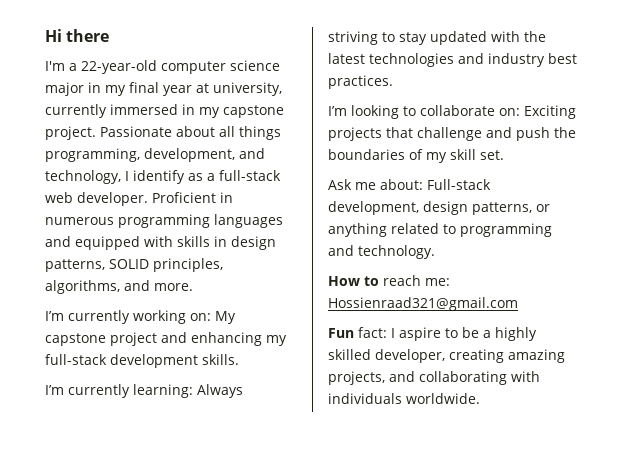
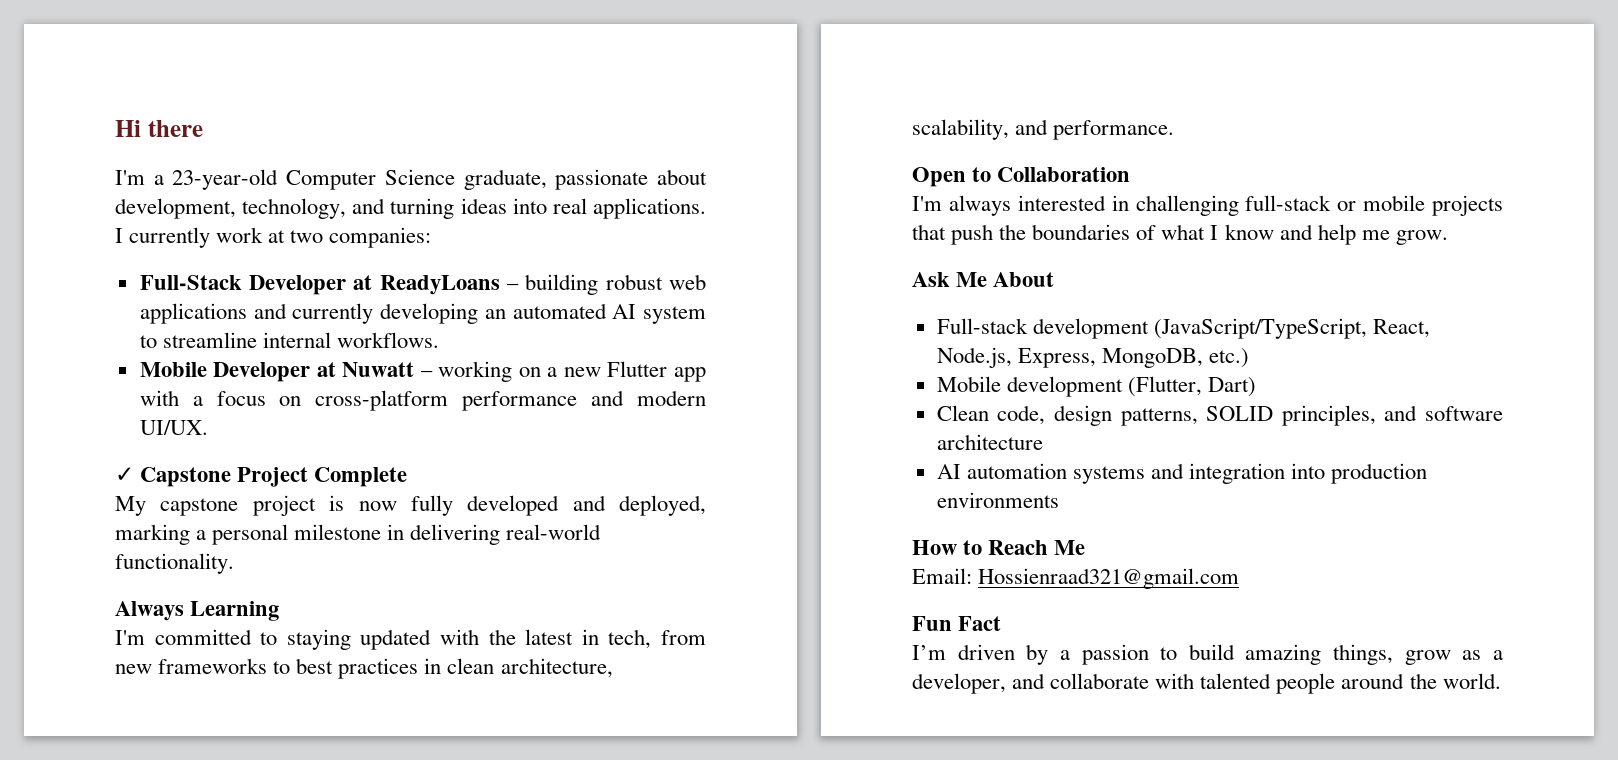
[81,60,280,74] [45,82,282,96] [45,104,284,118] [45,126,281,140] [45,148,265,162] [45,170,281,184] [45,192,233,206] [45,214,283,228] [45,236,276,250] [45,258,223,272] [45,280,193,294] [45,310,236,324] [45,332,287,346] [45,354,239,368] [45,384,243,398] [328,31,546,45] [328,53,577,67] [328,75,393,89] [328,105,576,119] [328,127,576,141] [328,149,504,163] [328,179,491,190] [328,201,550,215] [328,223,552,237] [328,245,435,259] 22-year-old computer science major in my final year at university, currently immersed in my capstone project. Passionate about all things programming, development, and technology, I identify as a full-stack web developer. Proficient in numerous programming languages and equipped with skills in design patterns, SOLID principles, algorithms, and more. // I’m currently working on: My capstone project and enhancing my full-stack development skills. // I’m currently learning: Always striving to stay updated with the latest technologies and industry best practices. // I’m looking to collaborate on: Exciting projects that challenge and push the boundaries of my skill set. // Ask me about: Full-stack development, design patterns, or anything related to programming and technology. -> [172,169,707,190] [115,198,707,219] [115,227,432,248] [139,274,706,295] [139,303,706,324] [139,332,439,348] [139,361,706,382] [139,390,706,411] [139,420,208,435] [115,467,408,487] [115,495,706,516] [115,524,602,545] [115,553,234,574] [115,601,280,621] [115,629,707,650] [115,658,613,679] [912,119,1175,140] [912,167,1131,187] [912,195,1503,216] [912,224,1448,245] [912,272,1055,287] [936,318,1430,339] [936,347,1249,368] [936,376,1256,397] [936,405,1503,426] [936,434,1043,450] [936,463,1428,484] [936,492,1059,508] 23-year-old Computer Science graduate, passionate about development, technology, and turning ideas into real applications. I currently work at two companies: // Full-Stack Developer at ReadyLoans – building robust web applications and currently developing an automated AI system to streamline internal workflows. // Mobile Developer at Nuwatt – working on a new Flutter app with a focus on cross-platform performance and modern UI/UX. // ✓ Capstone Project Complete // My capstone project is now fully developed and deployed, marking a personal milestone in delivering real-world functionality. // Always Learning // I'm committed to staying updated with the latest in tech, from new frameworks to best practices in clean architecture, scalability, and performance. // Open to Collaboration // I'm always interested in challenging full-stack or mobile projects that push the boundaries of what I know and help me grow. // Ask Me About // Full-stack development (JavaScript/TypeScript, React, Node.js, Express, MongoDB, etc.) // Mobile development (Flutter, Dart) // Clean code, design patterns, SOLID principles, and software architecture // AI automation systems and integration into production environments
[383,275,450,286] reach me: -> [988,540,1086,555] [912,568,972,584] Reach Me // Email:
[358,327,537,341] [328,349,565,363] [328,371,540,385] [328,393,480,404] fact: I aspire to be a highly skilled developer, creating amazing projects, and collaborating with individuals worldwide. -> [958,616,1002,631] [912,644,1503,665] [912,673,1501,694] Fact // I’m driven by a passion to build amazing things, grow as a developer, and collaborate with talented people around the world.

